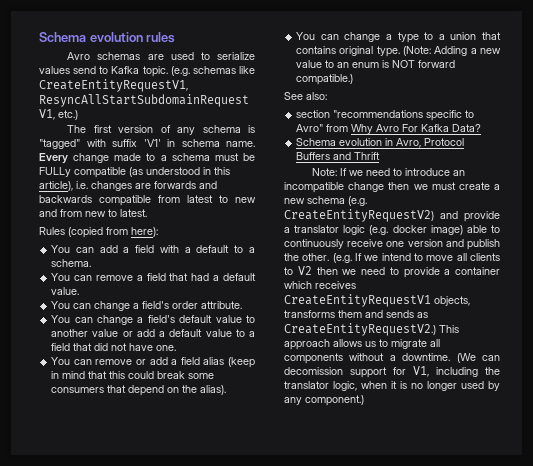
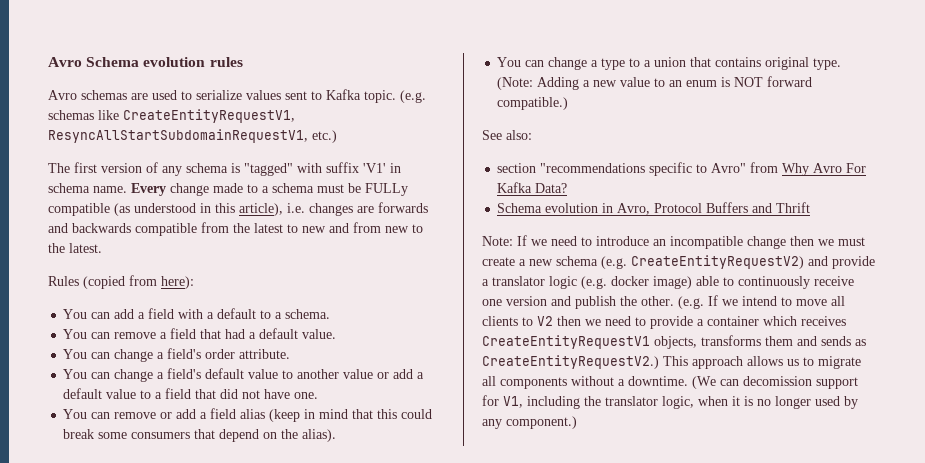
(39, 37) none -> [48,57,82,67] Avro
[73,66,97,74] send -> [285,91,307,100] sent
(180, 199) none -> [233,223,250,233] the
(117, 213) none -> [48,243,65,253] the

